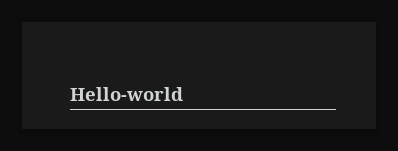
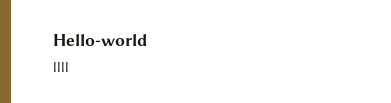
(183, 94) none -> [53,62,69,72] // llll

